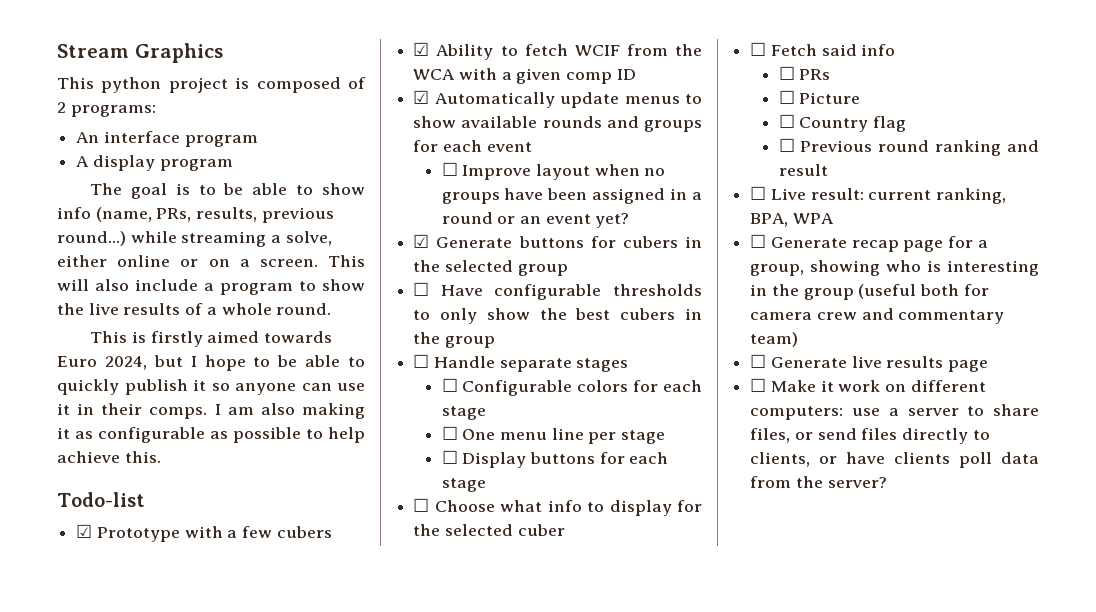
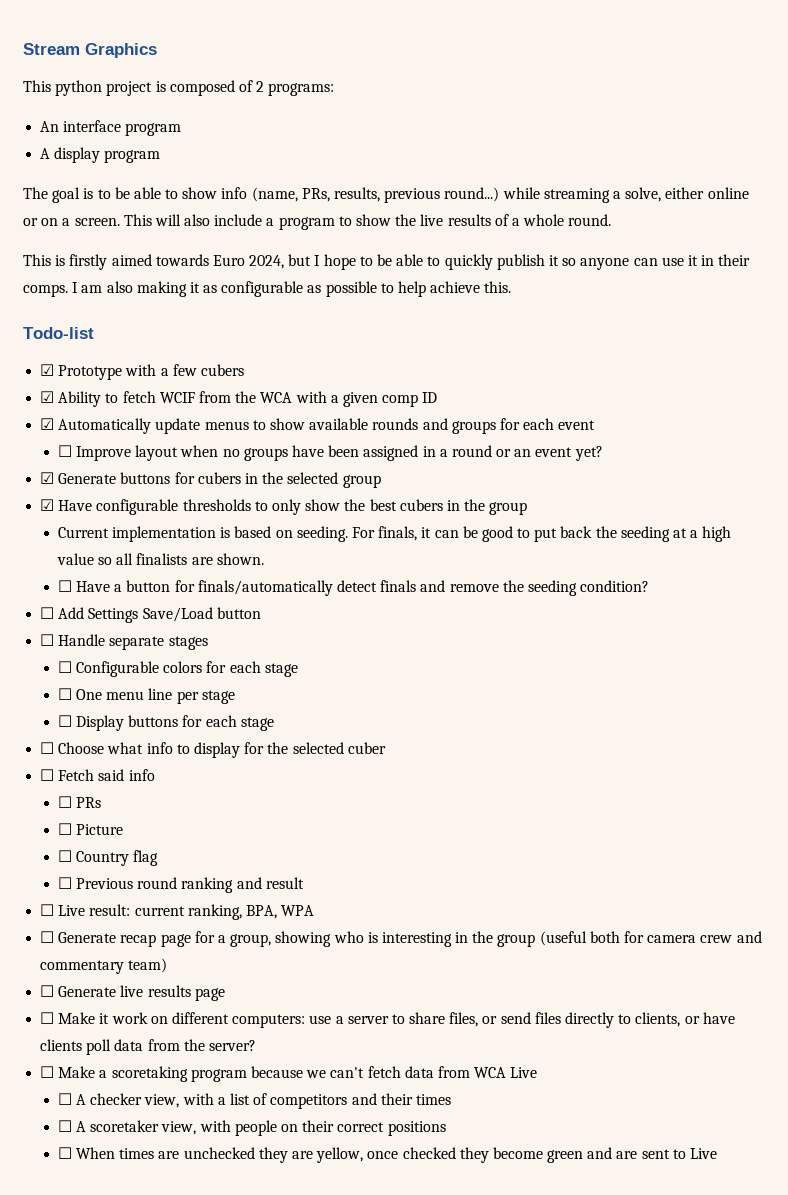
[413,282,430,296] ☐ -> [40,499,55,511] ☑
(495, 342) none -> [57,526,732,542] [56,553,264,565] [57,580,650,596] [40,607,261,623] // Current implementation is based on seeding. For finals, it can be good to put back the seeding at a high value so all finalists are shown. // ☐ Have a button for finals/automatically detect finals and remove the seeding condition? // ☐ Add Settings Save/Load button
(887, 482) none -> [40,1066,538,1082] [57,1093,451,1109] [57,1120,446,1136] [57,1147,718,1163] // ☐ Make a scoretaking program because we can't fetch data from WCA Live // ☐ A checker view, with a list of competitors and their times // ☐ A scoretaker view, with people on their correct positions // ☐ When times are unchecked they are yellow, once checked they become green and are sent to Live

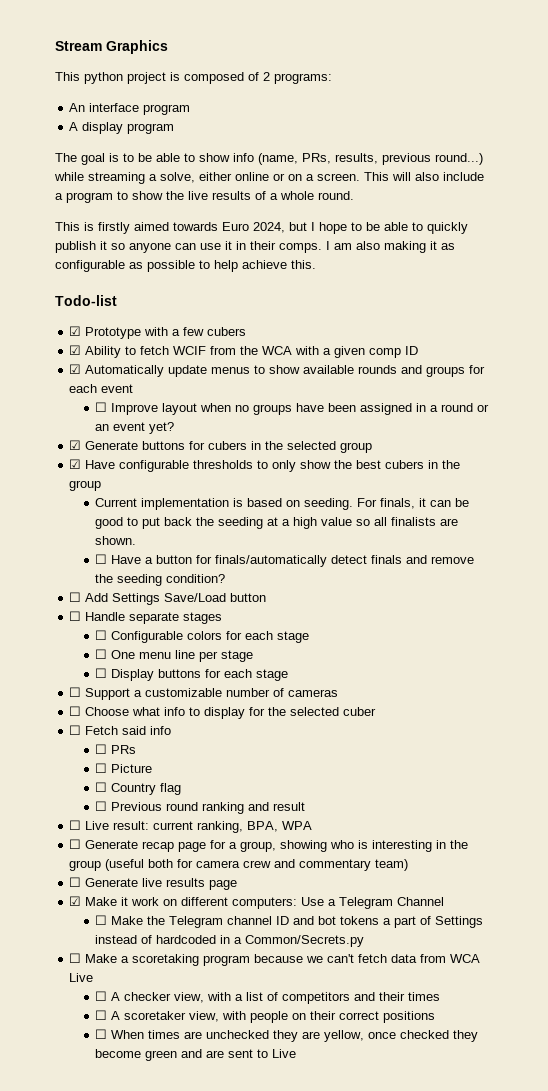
(274, 724) none -> [69,687,339,700] // ☐ Support a customizable number of cameras
[40,1012,55,1024] ☐ -> [69,896,82,906] ☑
[309,1012,735,1028] [40,1039,256,1055] use a server to share files, or send files directly to clients, or have clients poll data from the server? -> [301,897,445,909] [95,915,484,928] [95,935,365,947] Use a Telegram Channel // ☐ Make the Telegram channel ID and bot tokens a part of Settings instead of hardcoded in a Common/Secrets.py

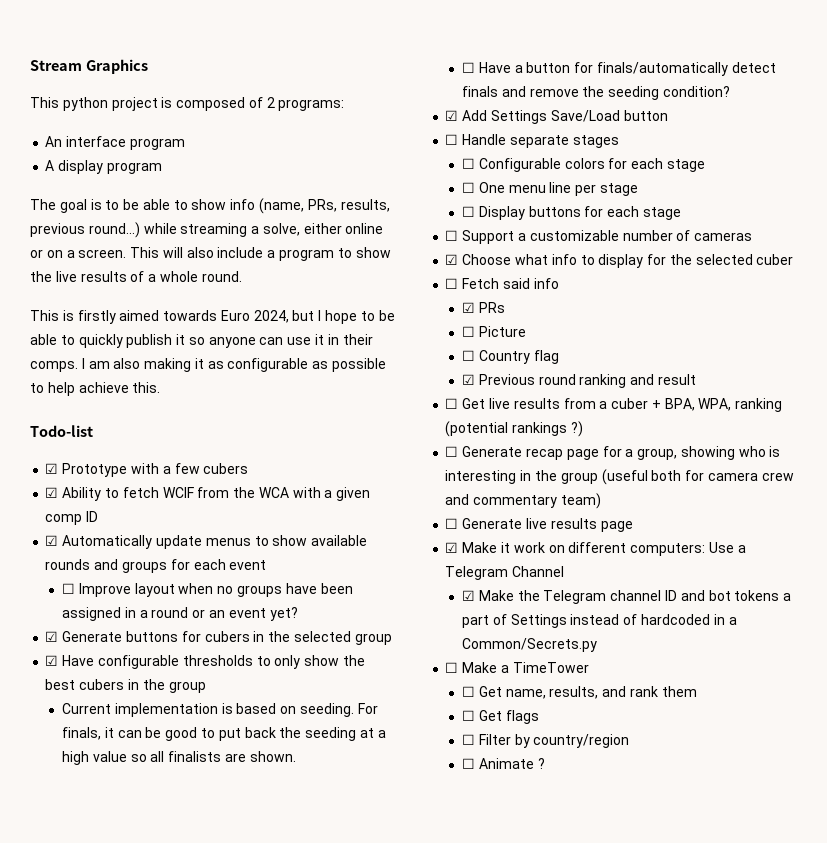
[69,592,82,602] ☐ -> [445,110,459,121] ☑
[69,706,82,716] ☐ -> [445,254,459,265] ☑
[95,744,108,754] ☐ -> [462,302,476,313] ☑
[95,801,108,811] ☐ -> [462,374,476,385] ☑
[85,821,313,833] Live result: current ranking, BPA, WPA -> [462,398,783,412] [445,421,583,437] Get live results from a cuber + BPA, WPA, ranking (potential rankings ?)
[95,915,108,925] ☐ -> [462,590,476,601] ☑
[132,954,481,966] [69,973,94,982] [95,991,441,1004] [95,1010,436,1023] [95,1029,479,1042] [95,1049,297,1061] scoretaking program because we can't fetch data from WCA Live // ☐ A checker view, with a list of competitors and their times // ☐ A scoretaker view, with people on their correct positions // ☐ When times are unchecked they are yellow, once checked they become green and are sent to Live -> [512,662,589,673] [462,686,697,699] [462,710,539,724] [462,734,630,748] [462,758,545,769] TimeTower // ☐ Get name, results, and rank them // ☐ Get flags // ☐ Filter by country/region // ☐ Animate ?

